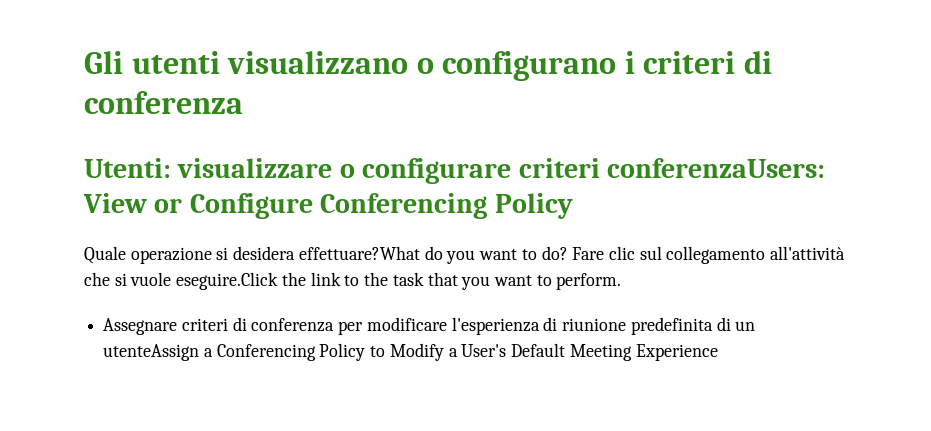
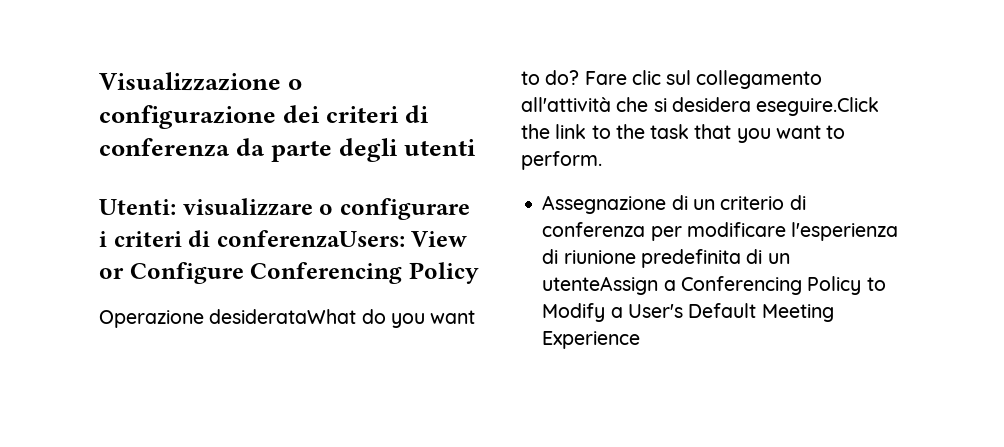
[84,51,772,81] [84,91,243,114] Gli utenti visualizzano o configurano i criteri di conferenza -> [99,72,303,91] [99,105,430,129] [99,138,477,162] Visualizzazione o configurazione dei criteri di conferenza da parte degli utenti
[518,158,600,178] criteri -> [99,230,211,247] i criteri di
[84,246,420,264] Quale operazione si desidera effettuare?What -> [99,309,357,328] Operazione desiderataWhat
[130,272,172,286] vuole -> [671,97,751,112] desidera
[103,318,228,335] Assegnare criteri -> [542,195,785,214] Assegnazione di un criterio

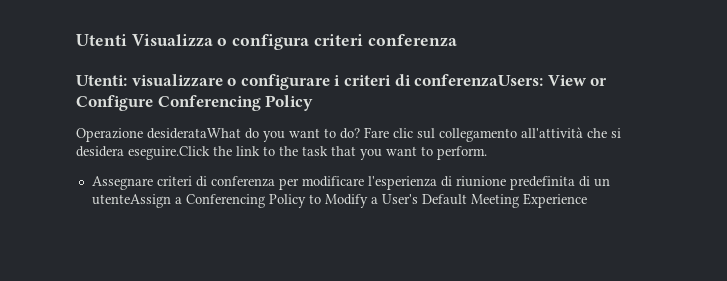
[99,72,303,91] [99,105,430,129] [99,138,477,162] Visualizzazione o configurazione dei criteri di conferenza da parte degli utenti -> [76,34,457,50] Utenti Visualizza o configura criteri conferenza
[542,195,785,214] Assegnazione di un criterio -> [91,176,192,190] Assegnare criteri

